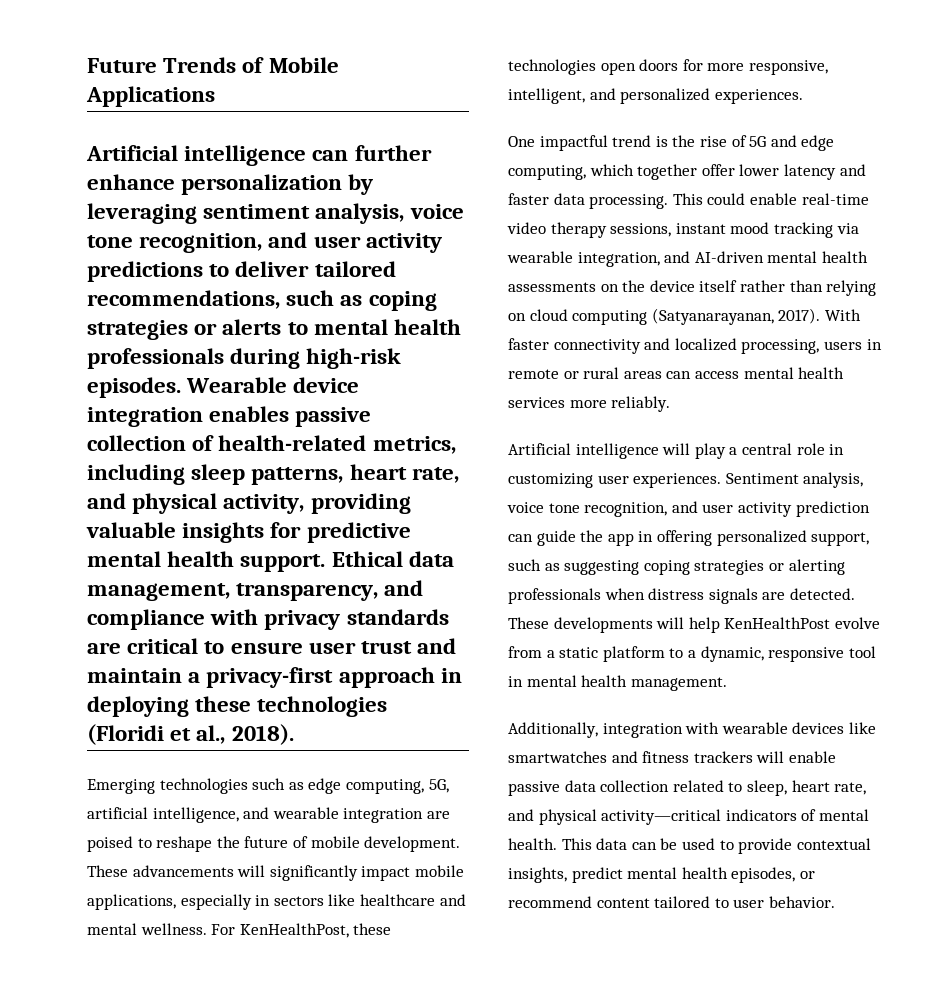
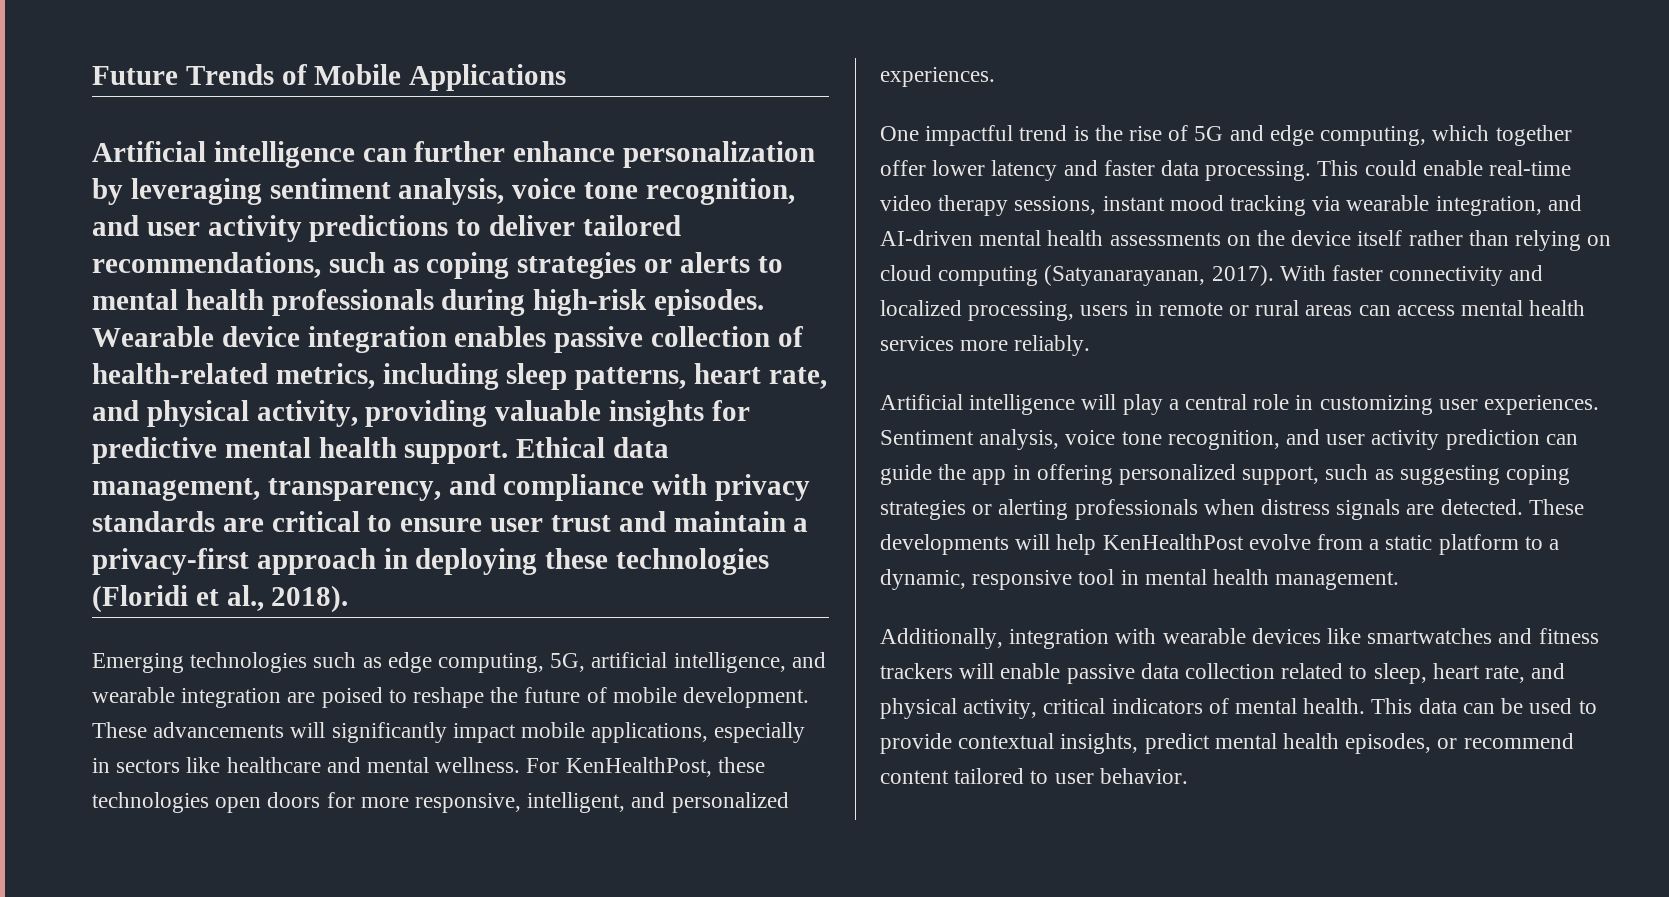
[601,809,722,825] activity—critical -> [963,698,1106,719] activity, critical

